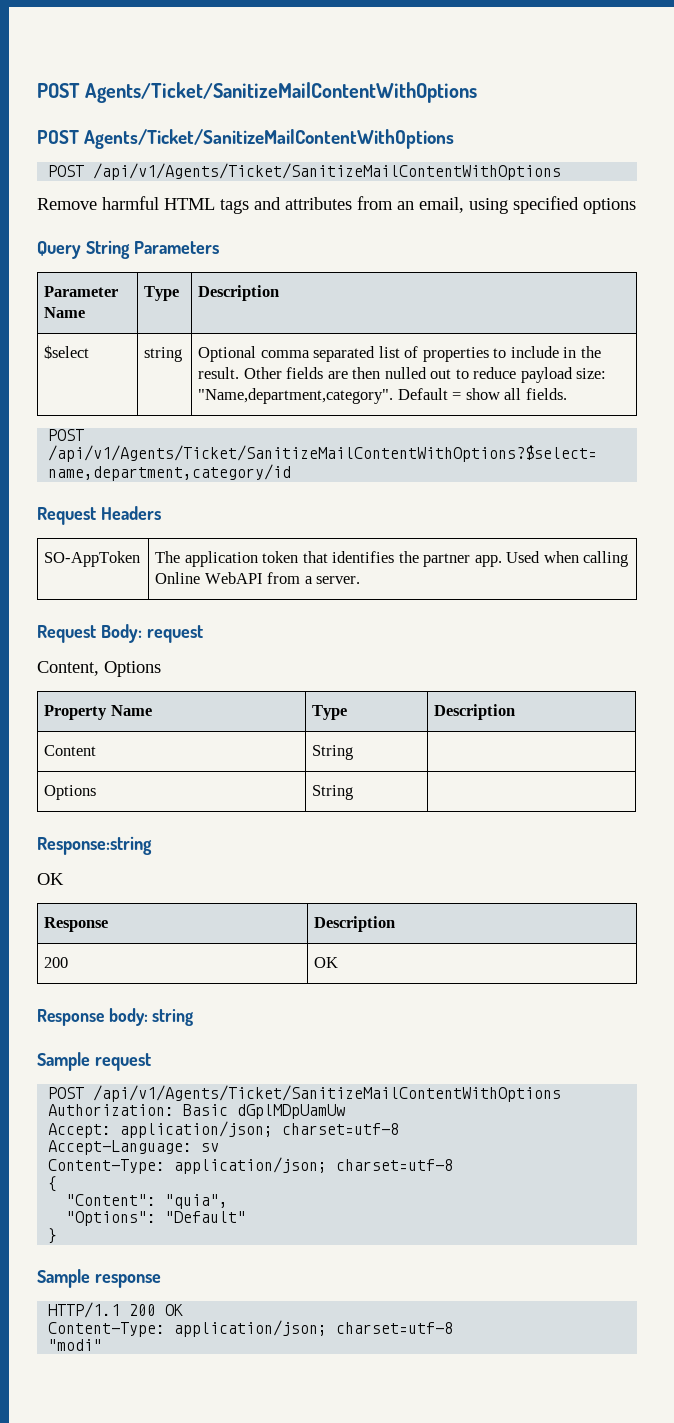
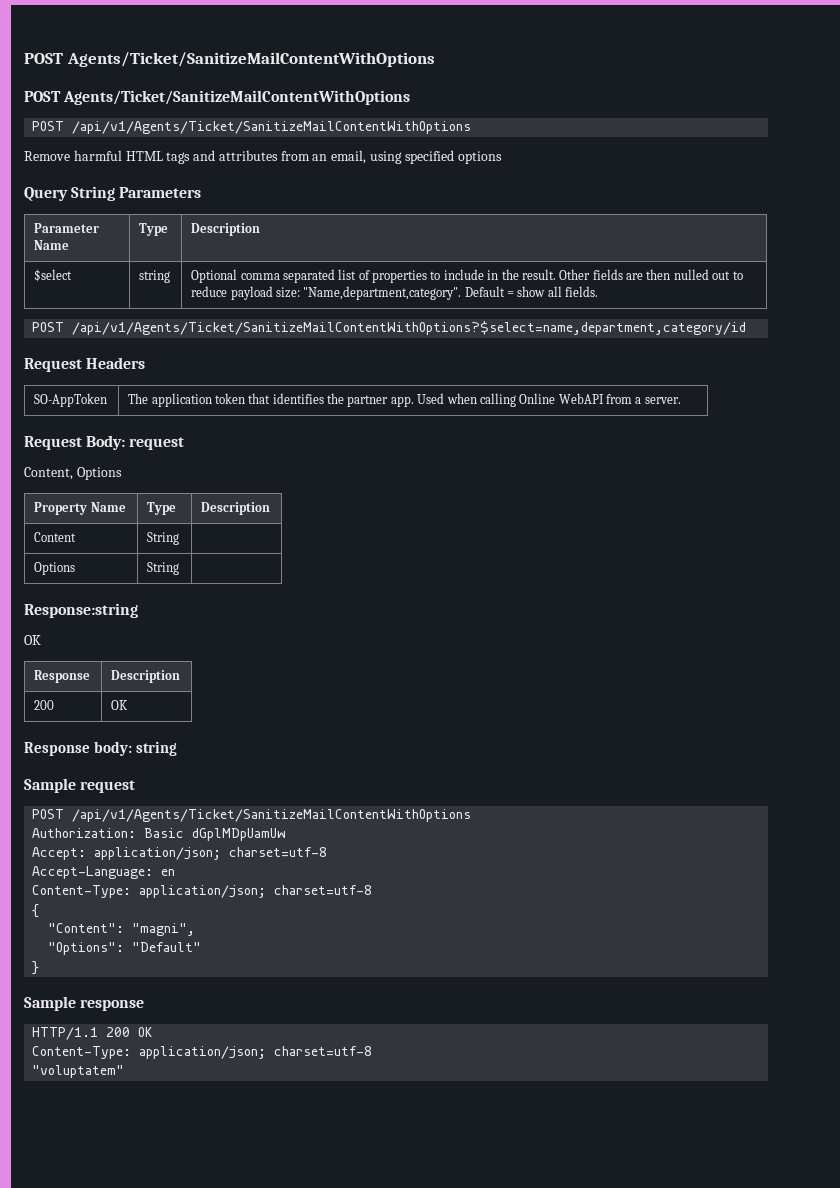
[201,1143,220,1152] sv -> [161,869,176,876] en
[165,1194,229,1209] "quia", -> [132,923,196,936] "magni",
[48,1339,103,1351] "modi" -> [32,1065,125,1078] "voluptatem"

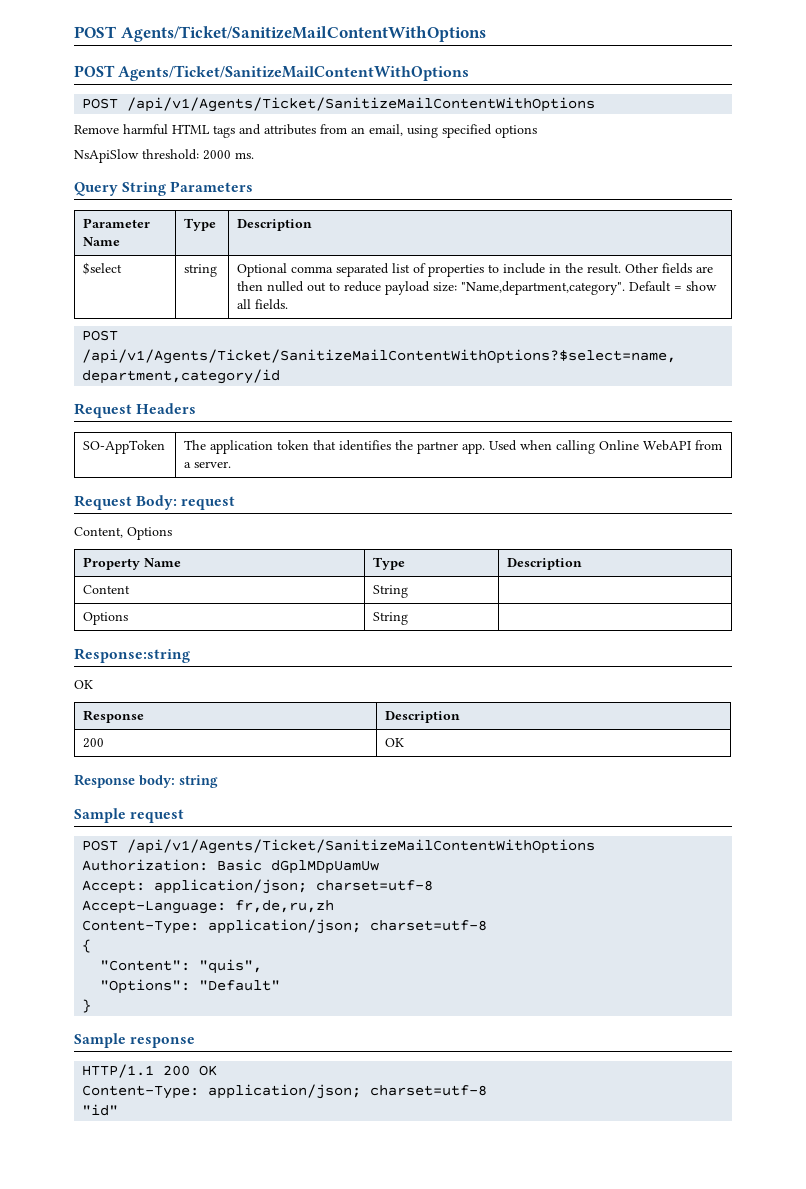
(502, 157) none -> [74,149,254,163] // NsApiSlow threshold: 2000 ms.
[161,869,176,876] en -> [235,900,335,913] fr,de,ru,zh
[132,923,196,936] "magni", -> [199,959,263,974] "quis",
[32,1065,125,1078] "voluptatem" -> [82,1104,119,1116] "id"

